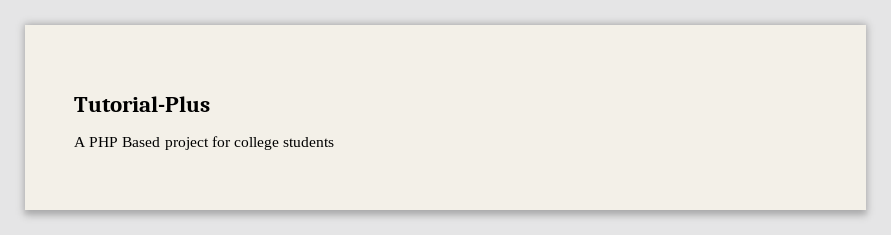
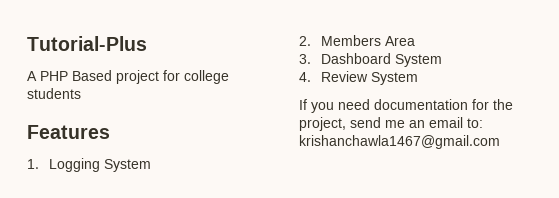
(335, 142) none -> [27,125,110,139] [27,158,152,172] [299,35,416,46] [299,53,443,67] [299,71,419,85] [299,99,513,113] [299,117,483,131] [299,135,500,149] // Features // 1. Logging System // 2. Members Area // 3. Dashboard System // 4. Review System // If you need documentation for the project, send me an email to: krishanchawla1467@gmail.com

